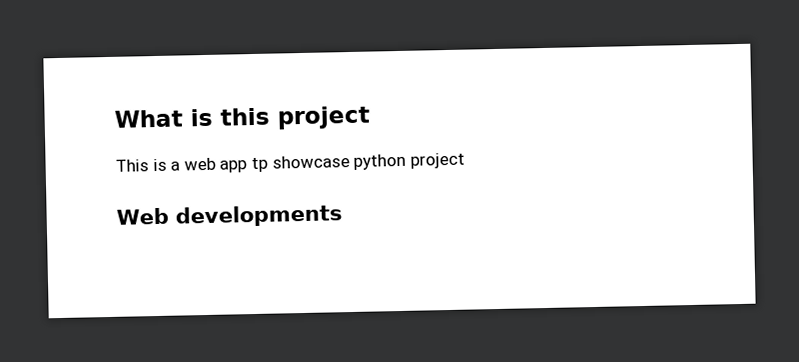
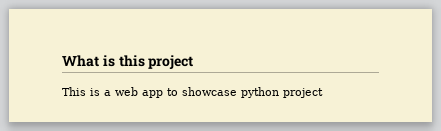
[250,157,268,173] tp -> [167,88,178,96] to
[116,204,343,228] // Web developments -> (323, 93) none

